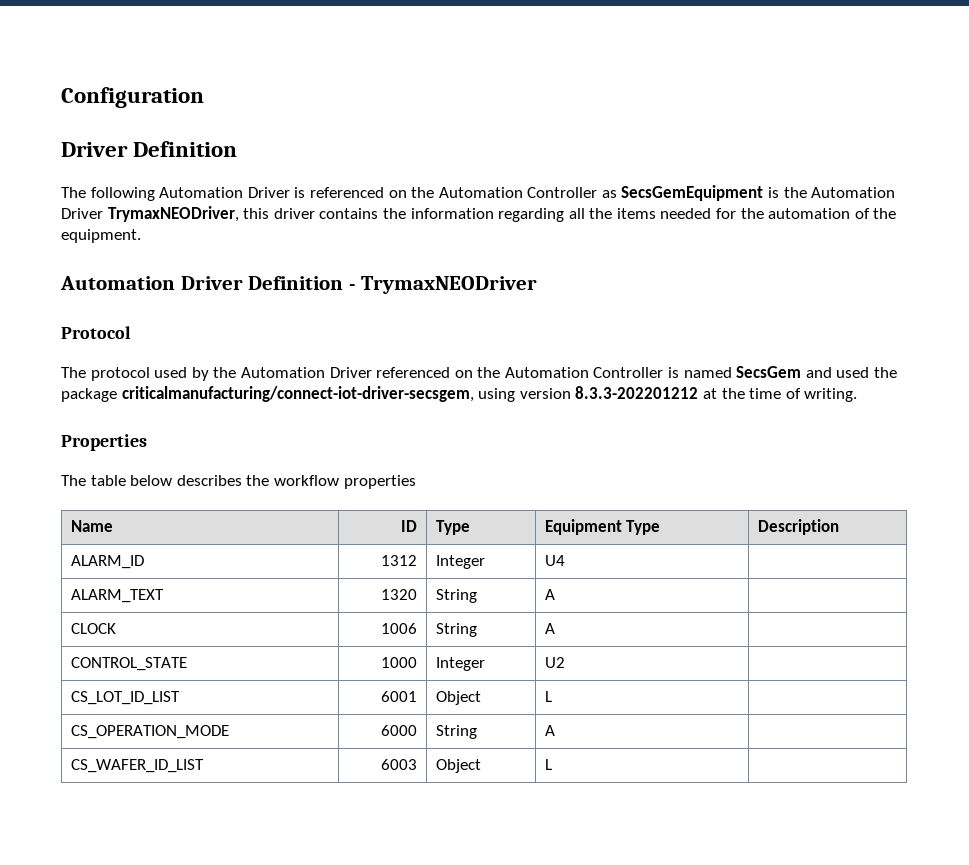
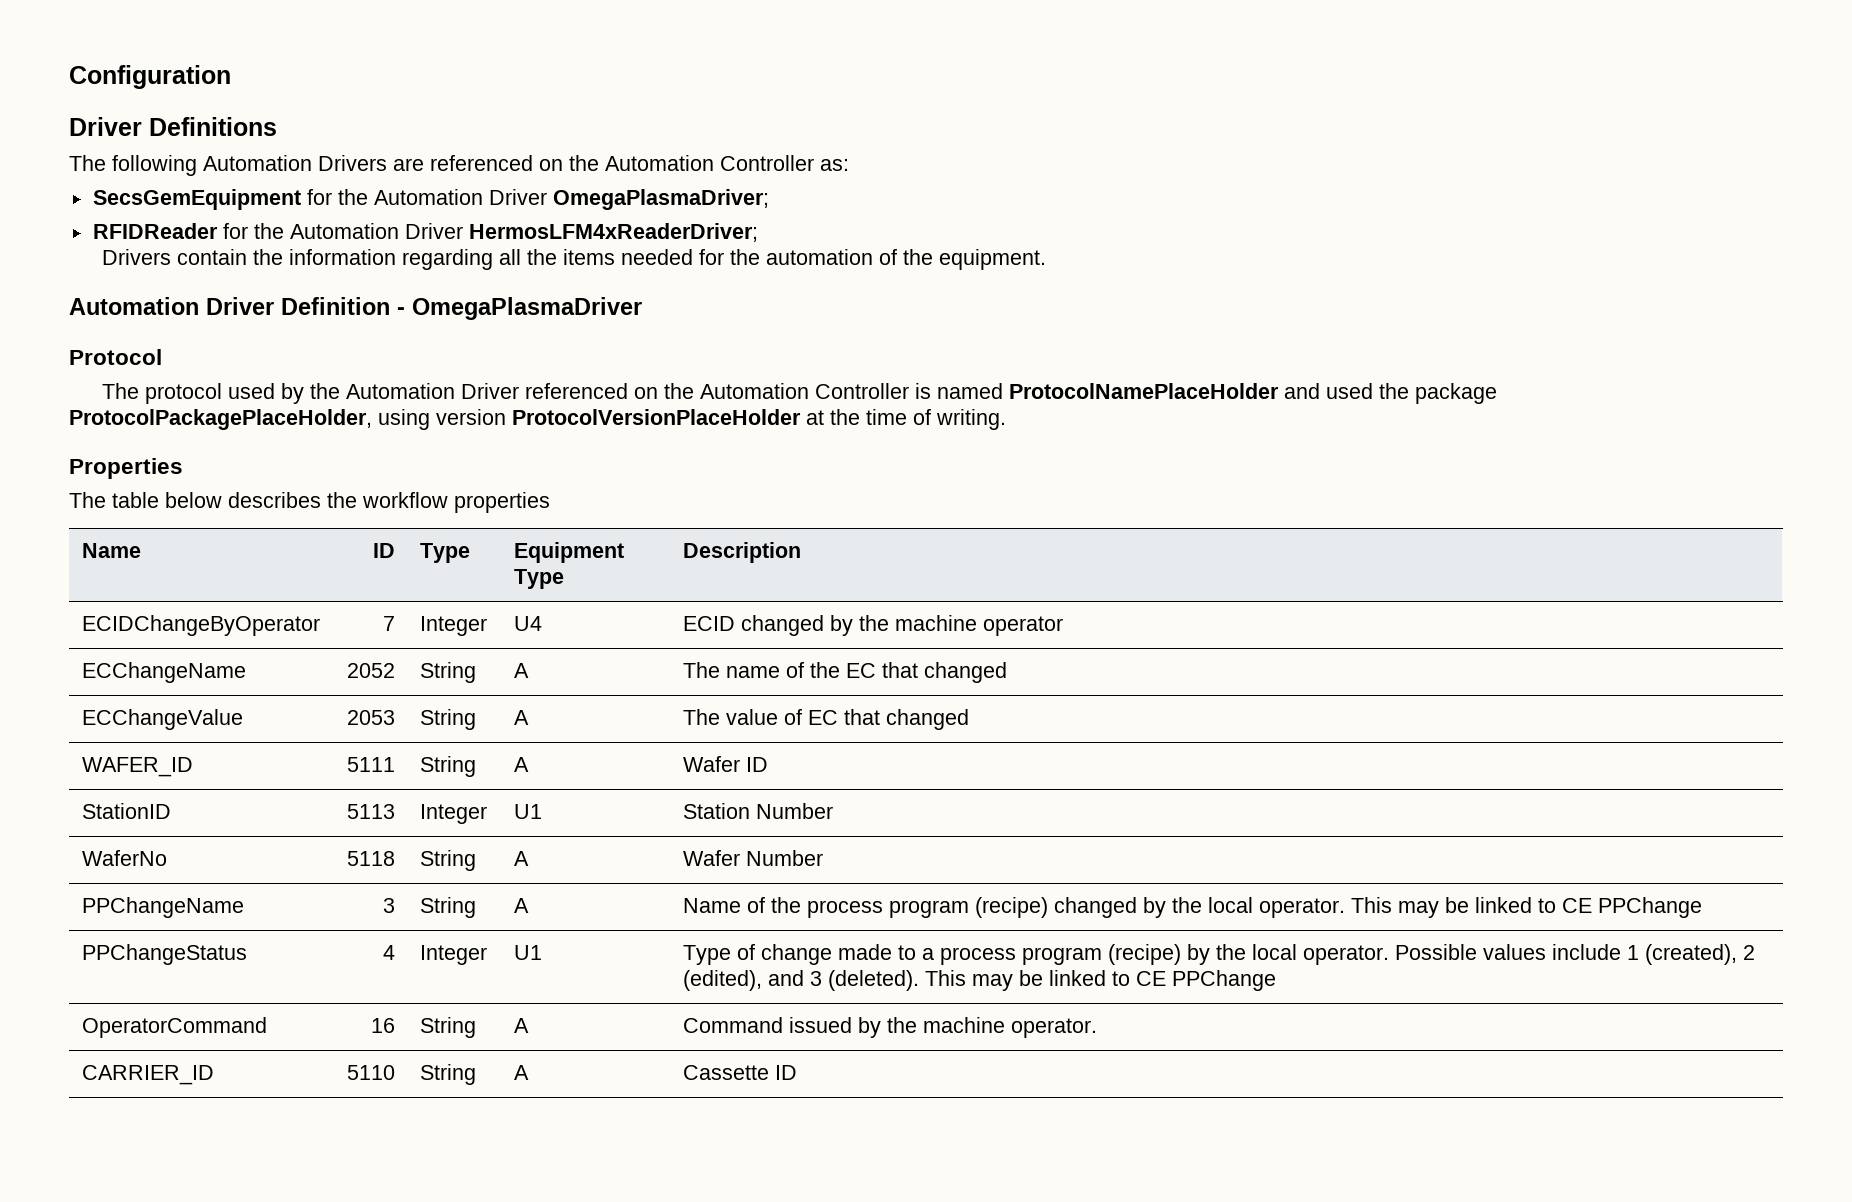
[133,141,238,157] Definition -> [149,117,277,136] Definitions
[247,185,896,201] [61,206,379,222] Driver is referenced on the Automation Controller as SecsGemEquipment is the Automation Driver TrymaxNEODriver, this driver contains -> [318,155,849,171] [92,189,769,210] [92,223,758,242] [102,249,248,265] Drivers are referenced on the Automation Controller as: // SecsGemEquipment for the Automation Driver OmegaPlasmaDriver; // RFIDReader for the Automation Driver HermosLFM4xReaderDriver; // Drivers contain
[361,276,538,294] TrymaxNEODriver -> [412,297,642,320] OmegaPlasmaDriver
[736,366,802,378] SecsGem -> [1009,383,1280,399] ProtocolNamePlaceHolder
[121,386,474,402] criticalmanufacturing/connect-iot-driver-secsgem, -> [69,409,372,430] ProtocolPackagePlaceHolder,
[575,386,699,399] 8.3.3-202201212 -> [512,409,801,425] ProtocolVersionPlaceHolder
[70,555,144,569] [381,555,418,566] ALARM_ID | 1312 -> [81,615,320,636] [383,616,396,631] ECIDChangeByOperator | 7
[70,589,164,603] [381,589,418,600] [435,589,477,603] [544,589,555,600] [70,623,116,634] [381,623,418,634] [435,623,477,637] [544,623,555,634] [70,657,187,671] [381,657,418,668] [435,657,485,671] [544,657,565,668] [70,691,180,705] [381,691,418,702] [435,691,481,705] [544,691,552,702] [70,725,229,739] [381,725,418,736] [435,725,477,739] [544,725,555,736] [70,759,204,773] [381,759,418,770] [435,759,481,773] [544,759,552,770] // ALARM_TEXT | 1320 | String | A | // CLOCK | 1006 | String | A | // CONTROL_STATE | 1000 | Integer | U2 | // CS_LOT_ID_LIST | 6001 | Object | L | // CS_OPERATION_MODE | 6000 | String | A | // CS_WAFER_ID_LIST | 6003 | Object | L | -> [682,615,1063,636] [81,662,246,683] [347,663,396,678] [419,662,476,683] [513,663,529,678] [682,662,1007,683] [81,709,243,730] [347,710,396,725] [419,709,476,730] [513,710,529,725] [682,709,969,730] [81,757,193,777] [347,757,396,772] [419,756,476,777] [513,757,529,772] [682,756,768,772] [81,803,171,819] [347,804,396,819] [419,804,487,824] [513,804,542,819] [682,803,833,819] [81,850,167,866] [347,851,396,866] [419,850,476,871] [513,851,529,866] [682,850,823,866] [81,897,244,918] [383,898,396,913] [419,897,476,918] [513,898,529,913] [682,897,1702,918] [81,944,247,965] [383,945,396,960] [419,945,487,965] [513,945,542,960] [682,944,1755,965] [682,970,1276,991] [81,1017,267,1038] [371,1018,396,1033] [419,1017,476,1038] [513,1018,529,1033] [682,1017,1097,1038] [81,1065,214,1085] [347,1065,396,1080] [419,1064,476,1085] [513,1065,529,1080] [682,1065,797,1080] ECID changed by the machine operator // ECChangeName | 2052 | String | A | The name of the EC that changed // ECChangeValue | 2053 | String | A | The value of EC that changed // WAFER_ID | 5111 | String | A | Wafer ID // StationID | 5113 | Integer | U1 | Station Number // WaferNo | 5118 | String | A | Wafer Number // PPChangeName | 3 | String | A | Name of the process program (recipe) changed by the local operator. This may be linked to CE PPChange // PPChangeStatus | 4 | Integer | U1 | Type of change made to a process program (recipe) by the local operator. Possible values include 1 (created), 2 (edited), and 3 (deleted). This may be linked to CE PPChange // OperatorCommand | 16 | String | A | Command issued by the machine operator. // CARRIER_ID | 5110 | String | A | Cassette ID

